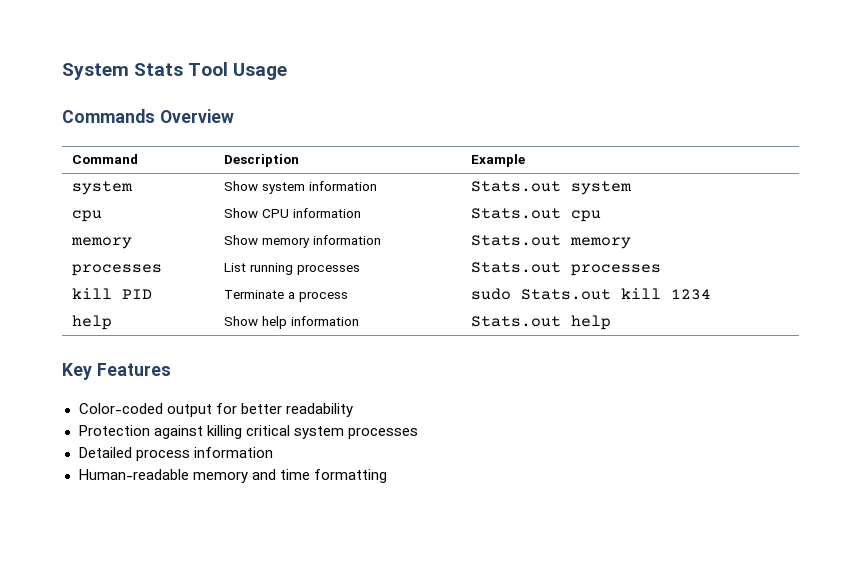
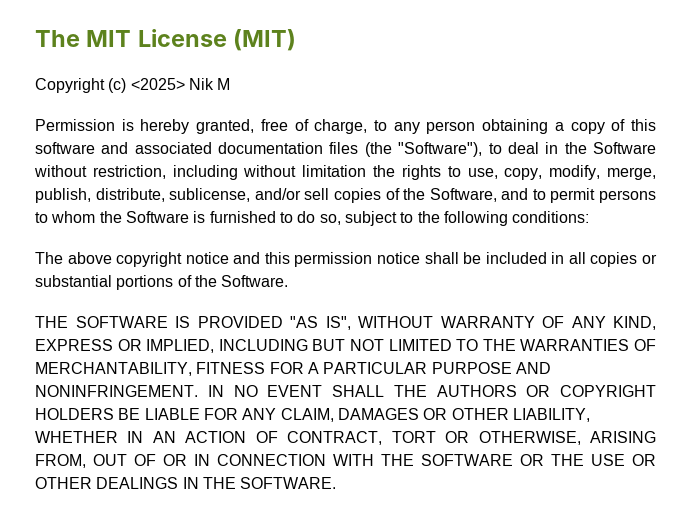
[62,62,288,80] [62,109,234,123] [72,154,139,164] [224,154,300,167] [471,154,526,167] [72,181,134,195] [224,181,378,194] [471,181,633,195] [72,210,103,222] [224,208,362,218] [471,208,602,222] [71,237,133,249] [224,235,382,248] [471,235,632,249] [72,264,163,276] [224,263,361,275] [471,262,662,276] [72,288,153,299] [224,290,349,302] [471,288,712,300] [72,315,113,330] [224,316,360,329] [471,315,612,330] [62,363,171,380] [78,403,353,417] [78,425,418,439] [78,447,273,461] [78,469,387,483] System Stats Tool Usage // Commands Overview // Command | Description | Example // system | Show system information | Stats.out system // cpu | Show CPU information | Stats.out cpu // memory | Show memory information | Stats.out memory // processes | List running processes | Stats.out processes // kill PID | Terminate a process | sudo Stats.out kill 1234 // help | Show help information | Stats.out help // Key Features // Color-coded output for better readability // Protection against killing critical system processes // Detailed process information // Human-readable memory and time formatting -> [35,29,297,51] [35,78,231,93] [35,119,656,134] [35,142,657,157] [34,165,656,180] [35,188,656,203] [35,211,590,226] [35,252,657,267] [35,275,289,290] [35,316,656,330] [35,339,657,353] [35,362,551,376] [35,385,656,397] [35,408,590,422] [35,431,657,445] [35,454,656,468] [35,477,337,489] The MIT License (MIT) // Copyright (c) <2025> Nik M // Permission is hereby granted, free of charge, to any person obtaining a copy of this software and associated documentation files (the "Software"), to deal in the Software without restriction, including without limitation the rights to use, copy, modify, merge, publish, distribute, sublicense, and/or sell copies of the Software, and to permit persons to whom the Software is furnished to do so, subject to the following conditions: // The above copyright notice and this permission notice shall be included in all copies or substantial portions of the Software. // THE SOFTWARE IS PROVIDED "AS IS", WITHOUT WARRANTY OF ANY KIND, EXPRESS OR IMPLIED, INCLUDING BUT NOT LIMITED TO THE WARRANTIES OF MERCHANTABILITY, FITNESS FOR A PARTICULAR PURPOSE AND NONINFRINGEMENT. IN NO EVENT SHALL THE AUTHORS OR COPYRIGHT HOLDERS BE LIABLE FOR ANY CLAIM, DAMAGES OR OTHER LIABILITY, WHETHER IN AN ACTION OF CONTRACT, TORT OR OTHERWISE, ARISING FROM, OUT OF OR IN CONNECTION WITH THE SOFTWARE OR THE USE OR OTHER DEALINGS IN THE SOFTWARE.

